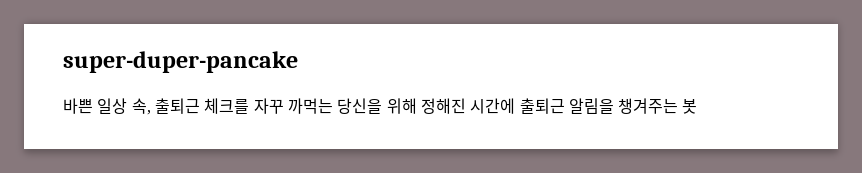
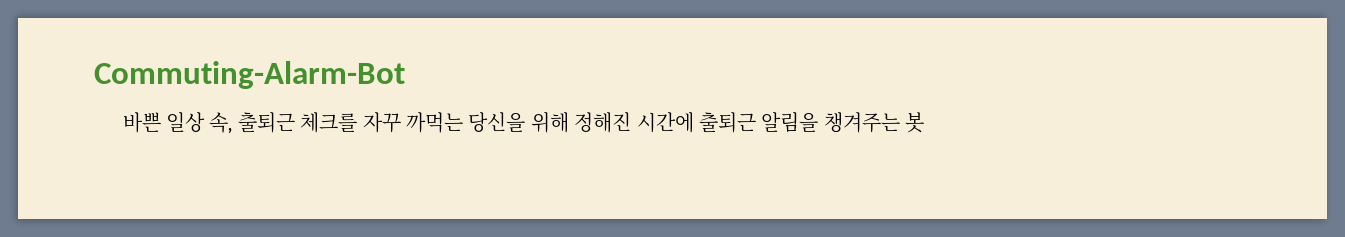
[63,51,298,73] super-duper-pancake -> [94,61,405,89] Commuting-Alarm-Bot

